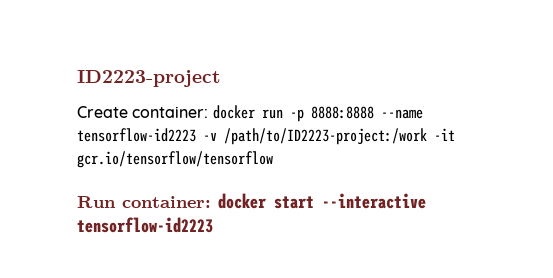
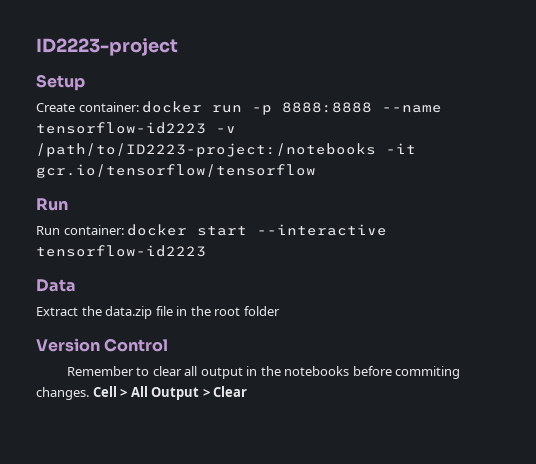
(221, 78) none -> [36,74,85,91] // Setup
[224,128,427,145] /path/to/ID2223-project:/work -> [36,143,376,157] /path/to/ID2223-project:/notebooks
(116, 202) none -> [36,226,60,235] // Run
(213, 225) none -> [36,279,76,292] [36,306,280,319] [36,338,169,352] [66,366,461,379] [36,386,248,400] // Data // Extract the data.zip file in the root folder // Version Control // Remember to clear all output in the notebooks before commiting changes. Cell > All Output > Clear

